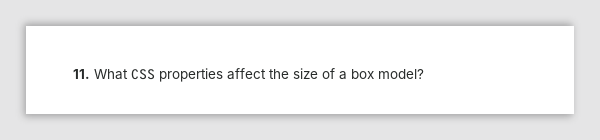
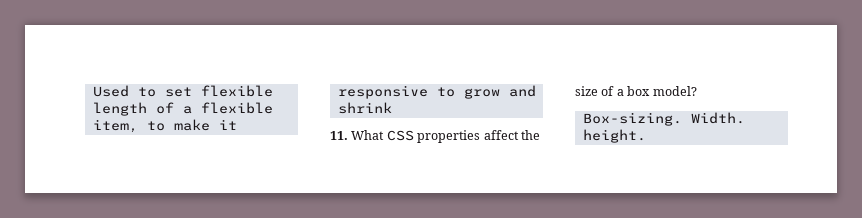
(73, 74) none -> [92,85,273,97] [92,102,273,116] [92,119,237,133] [337,85,536,99] [337,102,392,114] Used to set flexible length of a flexible item, to make it responsive to grow and shrink //
(424, 74) none -> [582,112,745,126] [582,129,646,143] // Box-sizing. Width. height.

